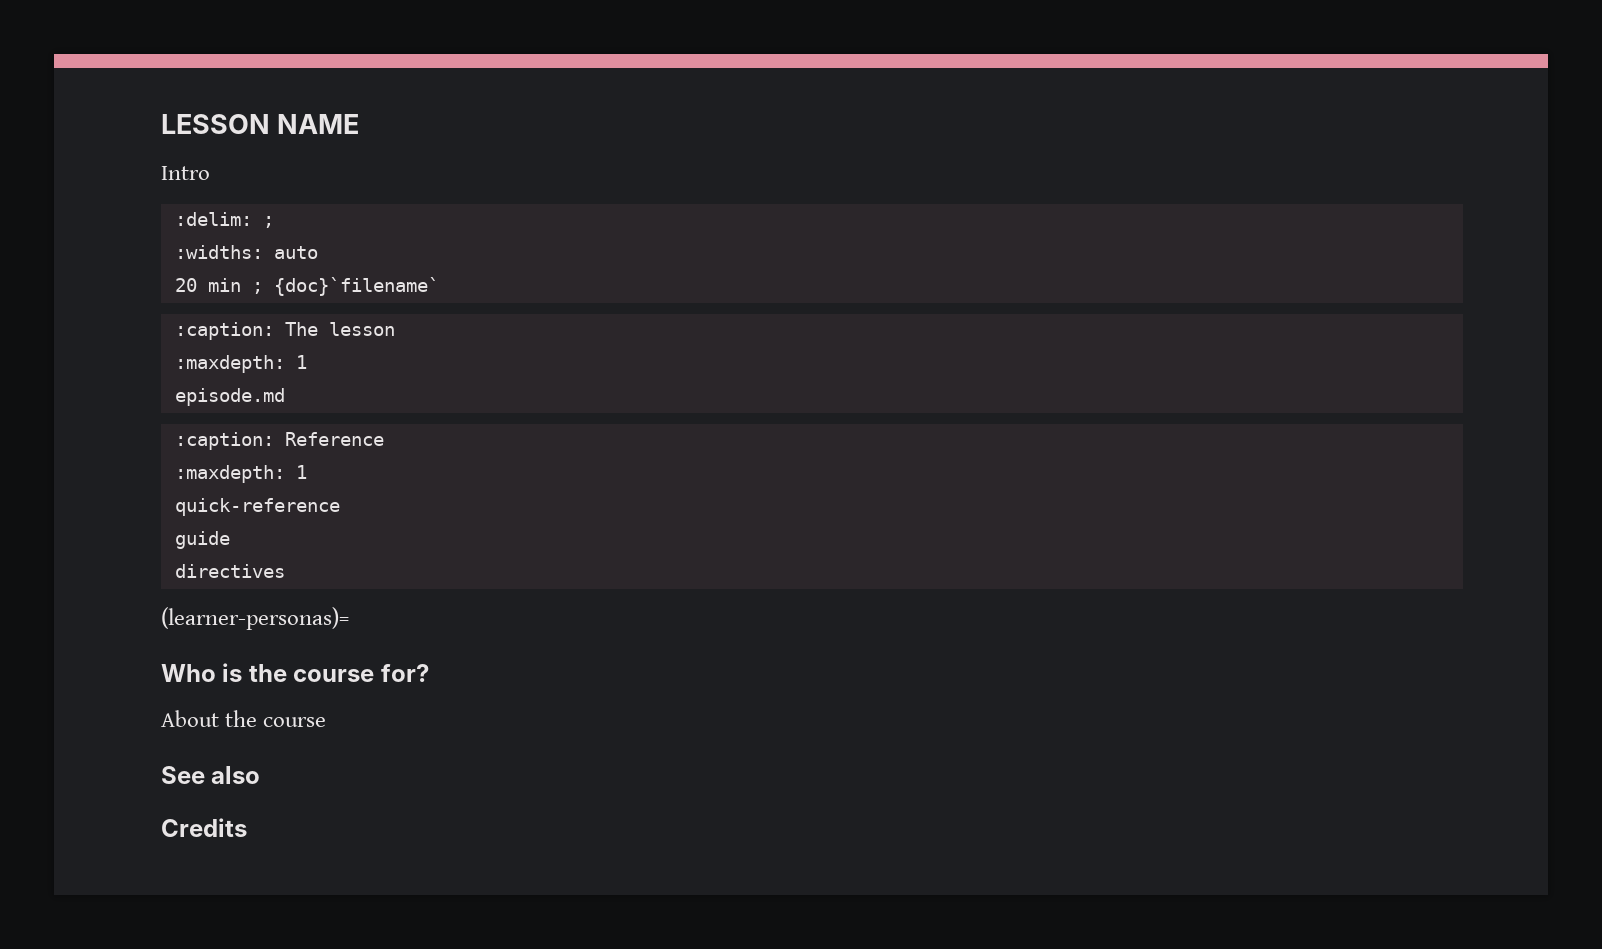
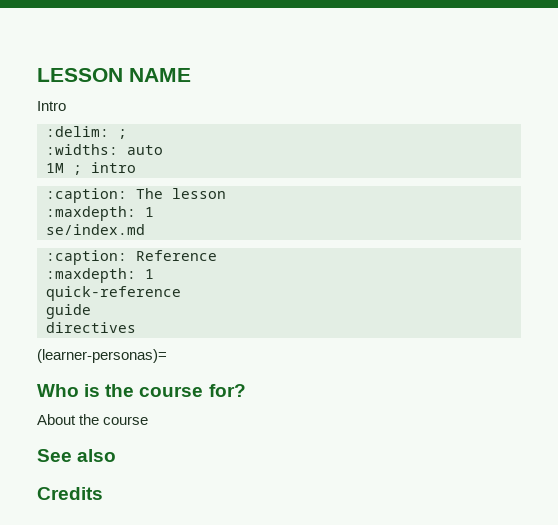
[174,277,439,296] 20 min ; {doc}`filename` -> [46,162,136,175] 1M ; intro
[174,388,285,406] episode.md -> [46,224,145,235] se/index.md

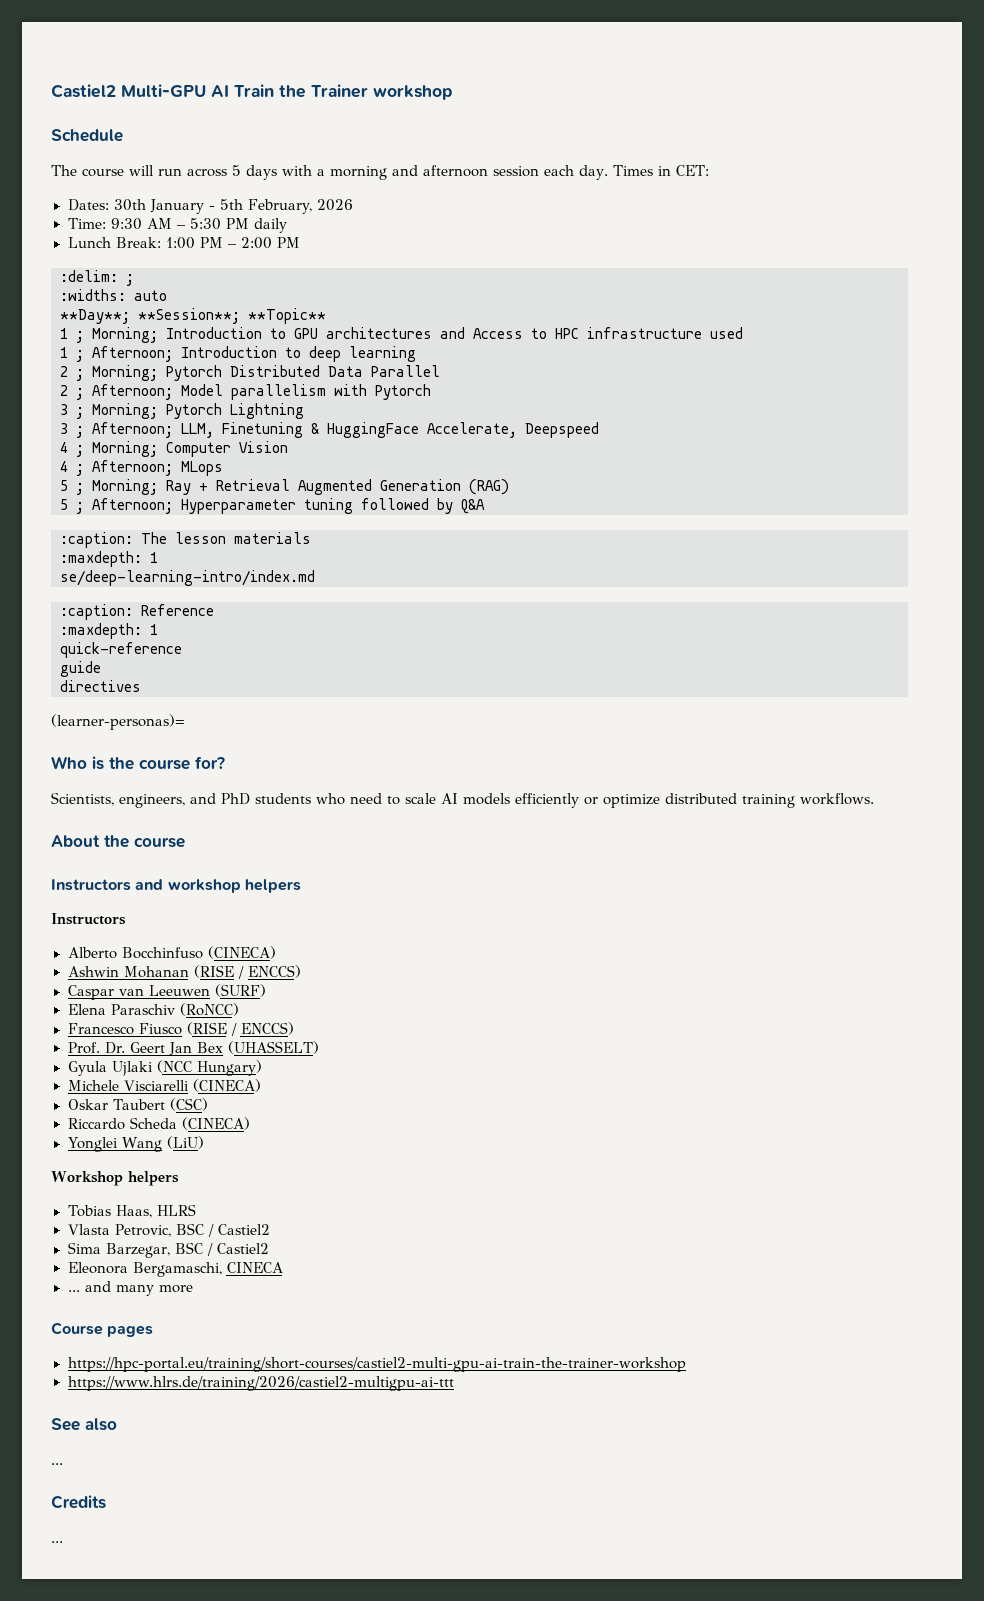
[37,68,191,82] [37,101,66,111] [46,126,127,139] [46,144,163,155] [46,162,136,175] LESSON NAME // Intro // :delim: ; // :widths: auto // 1M ; intro -> [51,84,453,100] [51,129,123,142] [51,165,709,180] [67,199,354,214] [67,218,287,233] [67,237,300,249] [60,270,134,286] [60,289,167,301] [60,308,326,324] [60,327,743,343] [60,346,416,362] [60,365,440,381] [60,384,431,400] [60,403,304,419] [60,422,599,438] [60,441,288,457] [60,460,223,476] [60,479,509,495] [60,498,485,514] Castiel2 Multi-GPU AI Train the Trainer workshop // Schedule // The course will run across 5 days with a morning and afternoon session each day. Times in CET: // Dates: 30th January - 5th February, 2026 // Time: 9:30 AM – 5:30 PM daily // Lunch Break: 1:00 PM – 2:00 PM // :delim: ; // :widths: auto // **Day**; **Session**; **Topic** // 1 ; Morning; Introduction to GPU architectures and Access to HPC infrastructure used // 1 ; Afternoon; Introduction to deep learning // 2 ; Morning; Pytorch Distributed Data Parallel // 2 ; Afternoon; Model parallelism with Pytorch // 3 ; Morning; Pytorch Lightning // 3 ; Afternoon; LLM, Finetuning & HuggingFace Accelerate, Deepspeed // 4 ; Morning; Computer Vision // 4 ; Afternoon; MLops // 5 ; Morning; Ray + Retrieval Augmented Generation (RAG) // 5 ; Afternoon; Hyperparameter tuning followed by Q&A
[46,206,154,221] [46,224,145,235] // :maxdepth: 1 // se/index.md -> [234,532,311,544] [60,551,158,567] [60,570,315,586] materials // :maxdepth: 1 // se/deep-learning-intro/index.md
[37,414,149,425] About the course -> [51,792,874,808] [51,835,185,848] [51,879,301,893] [51,913,126,925] [67,946,276,959] [67,965,301,979] [67,984,266,1000] [67,1003,239,1016] [67,1022,294,1036] [67,1041,320,1056] [67,1060,262,1076] [67,1079,261,1092] [67,1098,209,1111] [67,1117,250,1130] [67,1136,205,1152] [51,1171,179,1186] [67,1204,197,1218] [67,1223,270,1237] [67,1242,269,1258] [67,1262,283,1277] [67,1281,193,1296] [51,1322,154,1337] [67,1357,686,1372] [67,1376,455,1391] Scientists, engineers, and PhD students who need to scale AI models efficiently or optimize distributed training workflows. // About the course // Instructors and workshop helpers // Instructors // Alberto Bocchinfuso (CINECA) // Ashwin Mohanan (RISE / ENCCS) // Caspar van Leeuwen (SURF) // Elena Paraschiv (RoNCC) // Francesco Fiusco (RISE / ENCCS) // Prof. Dr. Geert Jan Bex (UHASSELT) // Gyula Ujlaki (NCC Hungary) // Michele Visciarelli (CINECA) // Oskar Taubert (CSC) // Riccardo Scheda (CINECA) // Yonglei Wang (LiU) // Workshop helpers // Tobias Haas, HLRS // Vlasta Petrovic, BSC / Castiel2 // Sima Barzegar, BSC / Castiel2 // Eleonora Bergamaschi, CINECA // ... and many more // Course pages // https://hpc-portal.eu/training/short-courses/castiel2-multi-gpu-ai-train-the-trainer-workshop // https://www.hlrs.de/training/2026/castiel2-multigpu-ai-ttt
(117, 455) none -> [51,1463,63,1465] // ...
(103, 493) none -> [51,1541,63,1543] // ...

